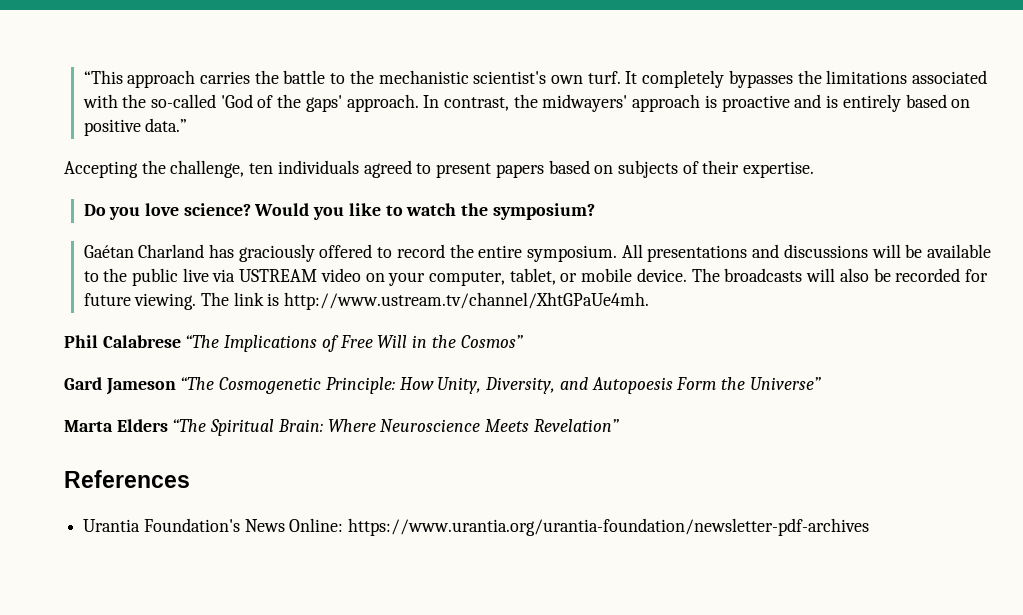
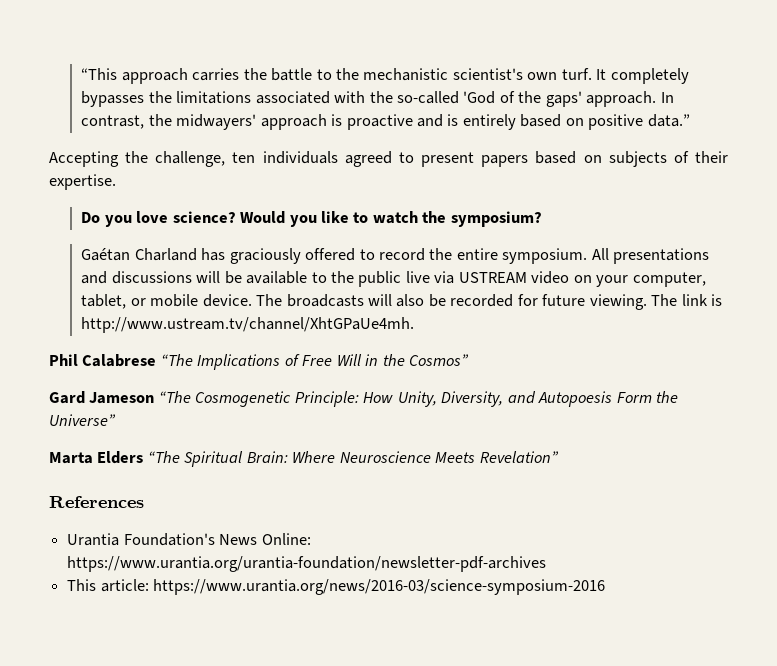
(870, 527) none -> [67,579,606,595] // This article: https://www.urantia.org/news/2016-03/science-symposium-2016

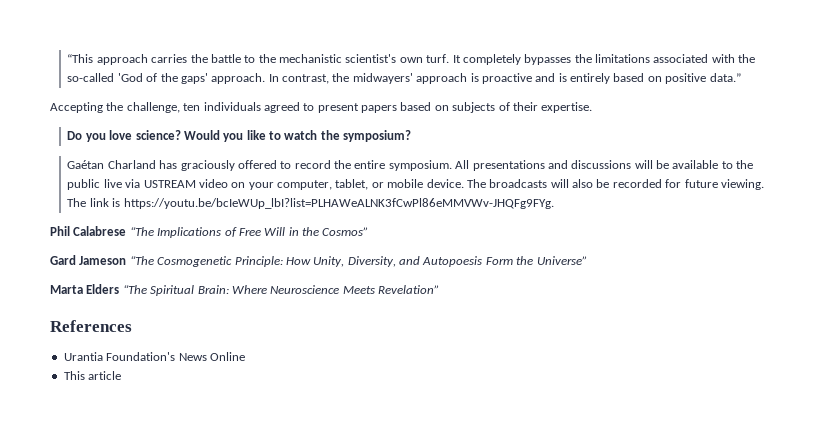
[81,317,415,333] http://www.ustream.tv/channel/XhtGPaUe4mh. -> [123,198,554,209] https://youtu.be/bcIeWUp_lbI?list=PLHAWeALNK3fCwPl86eMMVWv-JHQFg9FYg.
[261,533,311,545] [67,556,547,572] Online: https://www.urantia.org/urantia-foundation/newsletter-pdf-archives -> [209,352,245,361] Online
[100,579,606,595] article: https://www.urantia.org/news/2016-03/science-symposium-2016 -> [88,371,122,380] article

